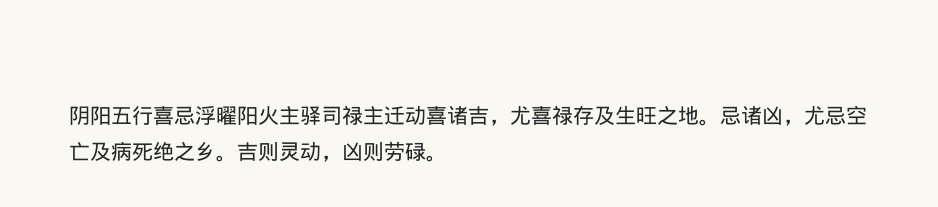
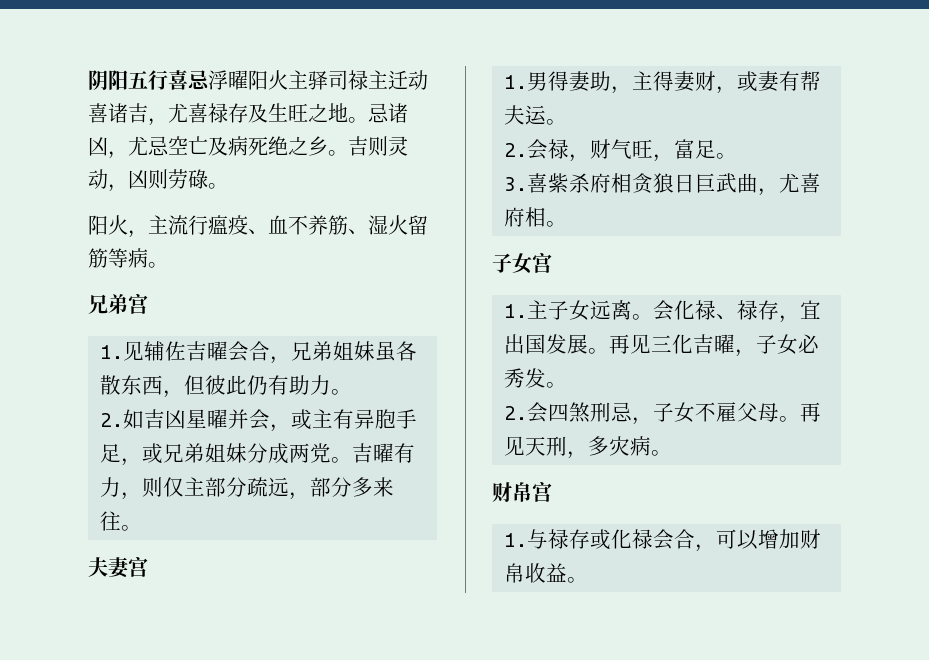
(447, 158) none -> [88,215,428,238] [88,248,168,268] [88,293,148,314] [100,341,417,364] [100,375,352,398] [100,409,417,432] [100,443,415,466] [100,477,394,500] [100,511,142,531] [88,556,148,578] [504,71,821,94] [504,105,567,125] [504,139,737,162] [504,173,821,196] [504,207,567,227] [492,252,552,274] [504,300,821,323] [504,334,820,357] [504,368,567,388] [504,402,821,425] [504,436,672,459] [492,481,552,503] [504,529,821,552] [504,563,588,583] // 阳火，主流行瘟疫、血不养筋、湿火留筋等病。 // 兄弟宫 // 1.见辅佐吉曜会合，兄弟姐妹虽各散东西，但彼此仍有助力。 // 2.如吉凶星曜并会，或主有异胞手足，或兄弟姐妹分成两党。吉曜有力，则仅主部分疏远，部分多来往。 // 夫妻宫 // 1.男得妻助，主得妻财，或妻有帮夫运。 // 2.会禄，财气旺，富足。 // 3.喜紫杀府相贪狼日巨武曲，尤喜府相。 // 子女宫 // 1.主子女远离。会化禄、禄存，宜出国发展。再见三化吉曜，子女必秀发。 // 2.会四煞刑忌，子女不雇父母。再见天刑，多灾病。 // 财帛宫 // 1.与禄存或化禄会合，可以增加财帛收益。

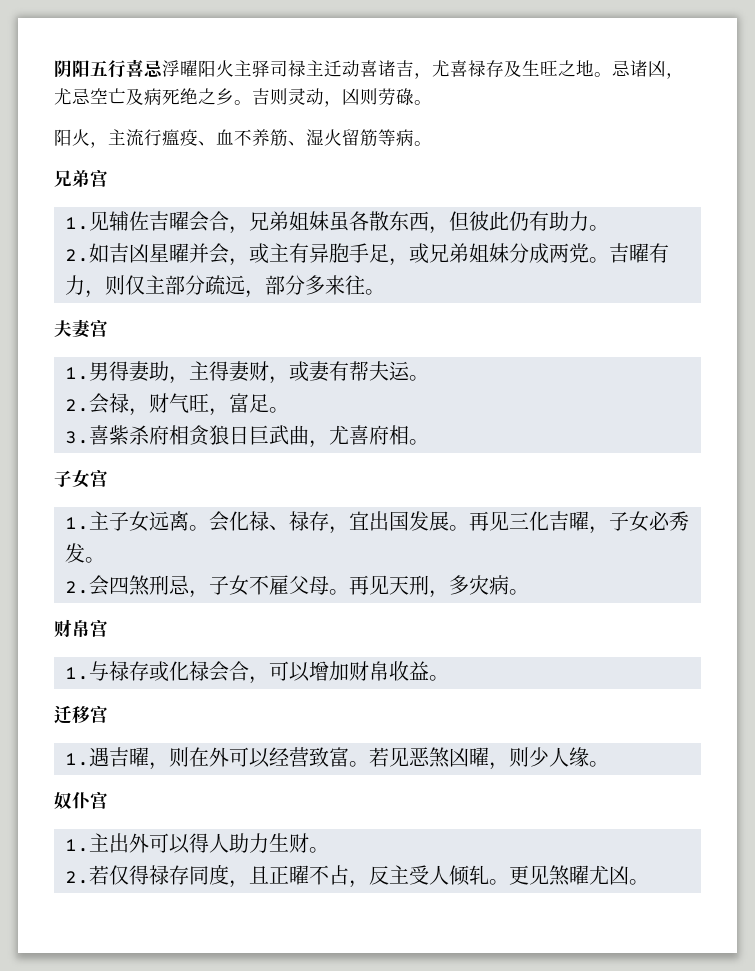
(588, 580) none -> [54,705,108,724] [64,747,609,770] [54,791,108,809] [64,833,329,854] [64,864,649,888] // 迁移宫 // 1.遇吉曜，则在外可以经营致富。若见恶煞凶曜，则少人缘。 // 奴仆宫 // 1.主出外可以得人助力生财。 // 2.若仅得禄存同度，且正曜不占，反主受人倾轧。更见煞曜尤凶。

